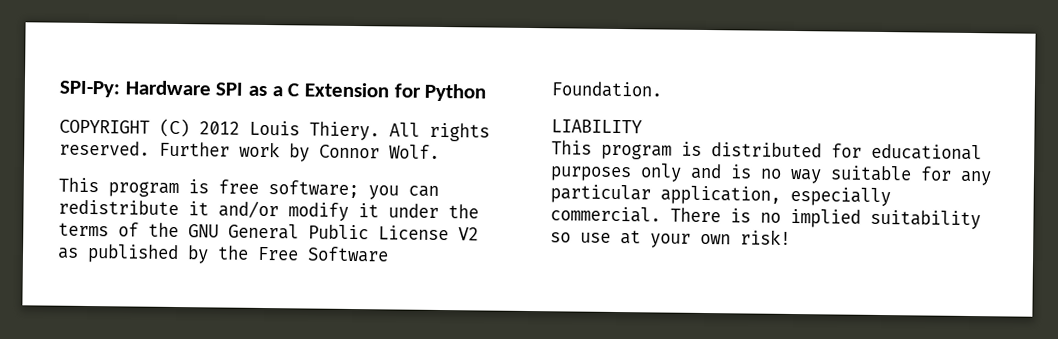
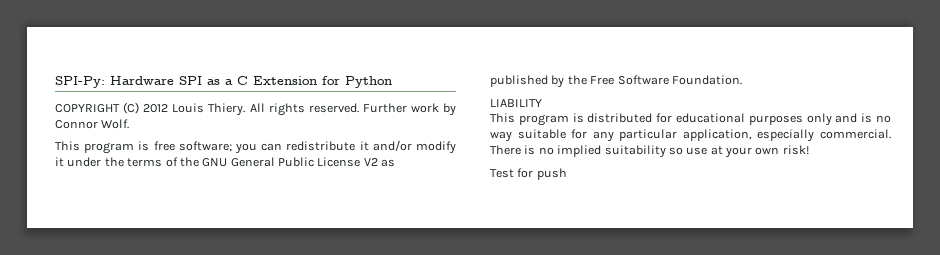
(791, 237) none -> [490,168,567,180] // Test for push

